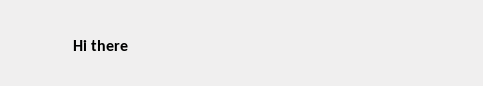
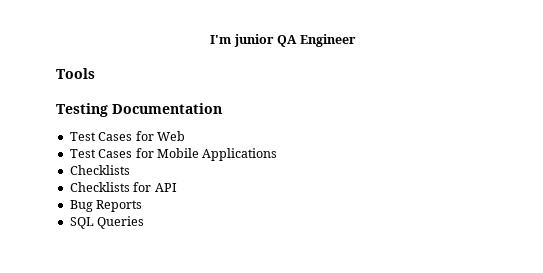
[73,40,129,51] Hi there -> [210,34,356,47] [56,68,95,79] [56,103,222,117] [69,131,185,141] [69,148,278,161] [69,165,130,175] [69,182,177,192] [69,200,143,212] [69,216,145,229] I'm junior QA Engineer // Tools // Testing Documentation // Test Cases for Web // Test Cases for Mobile Applications // Checklists // Checklists for API // Bug Reports // SQL Queries

